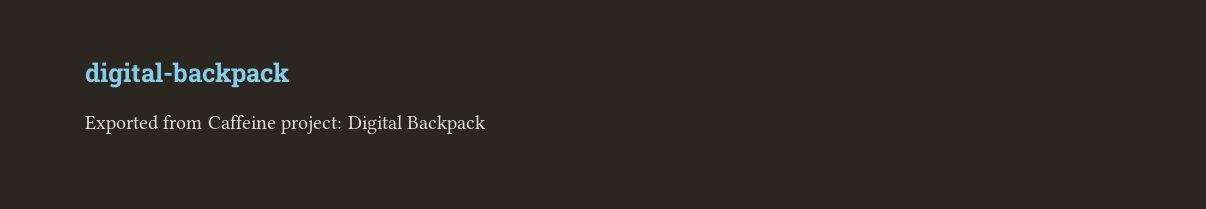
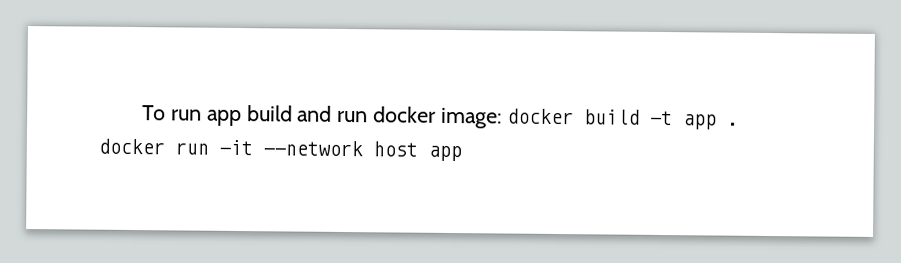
[85,62,289,88] [85,115,486,134] digital-backpack // Exported from Caffeine project: Digital Backpack -> [142,105,739,130] [98,138,462,162] To run app build and run docker image: docker build -t app . docker run -it --network host app

